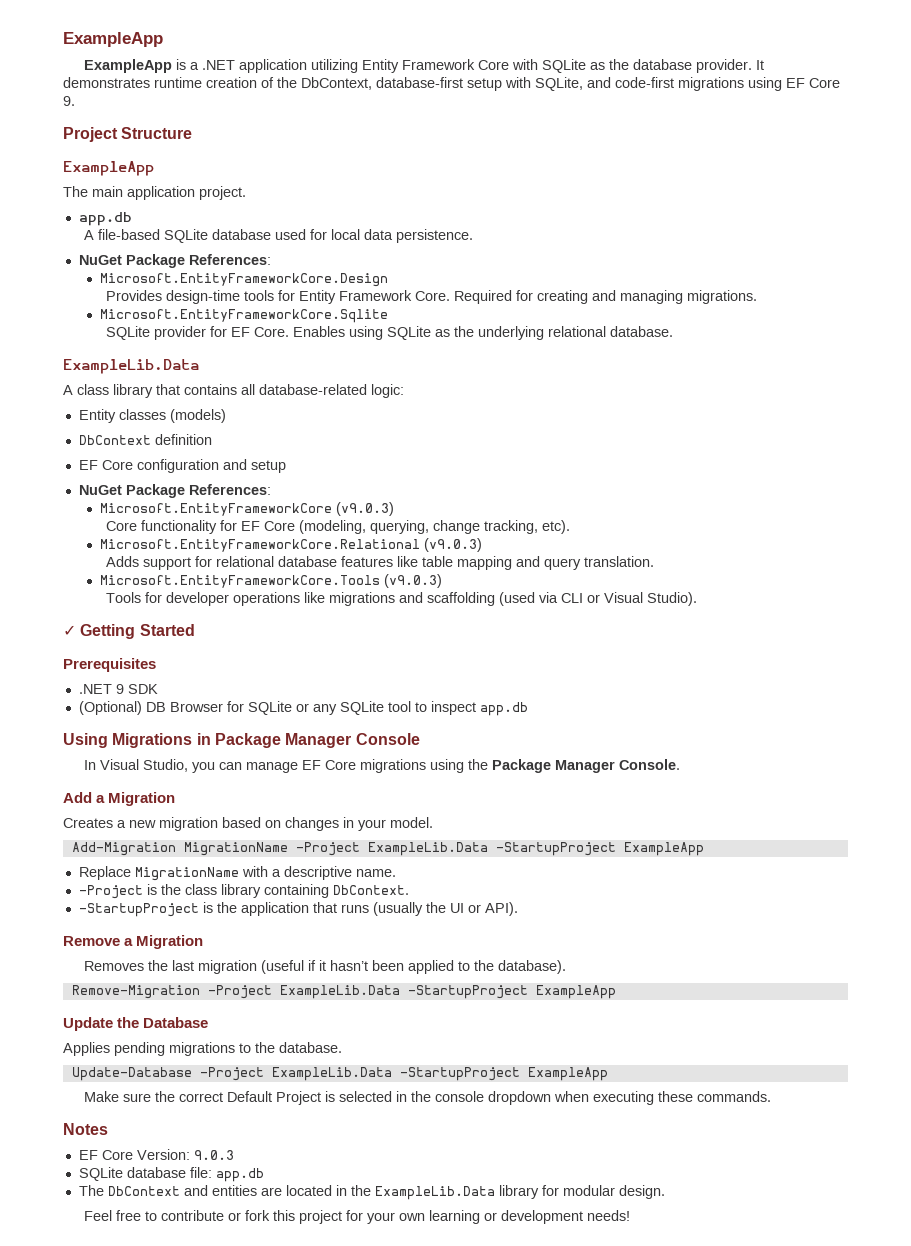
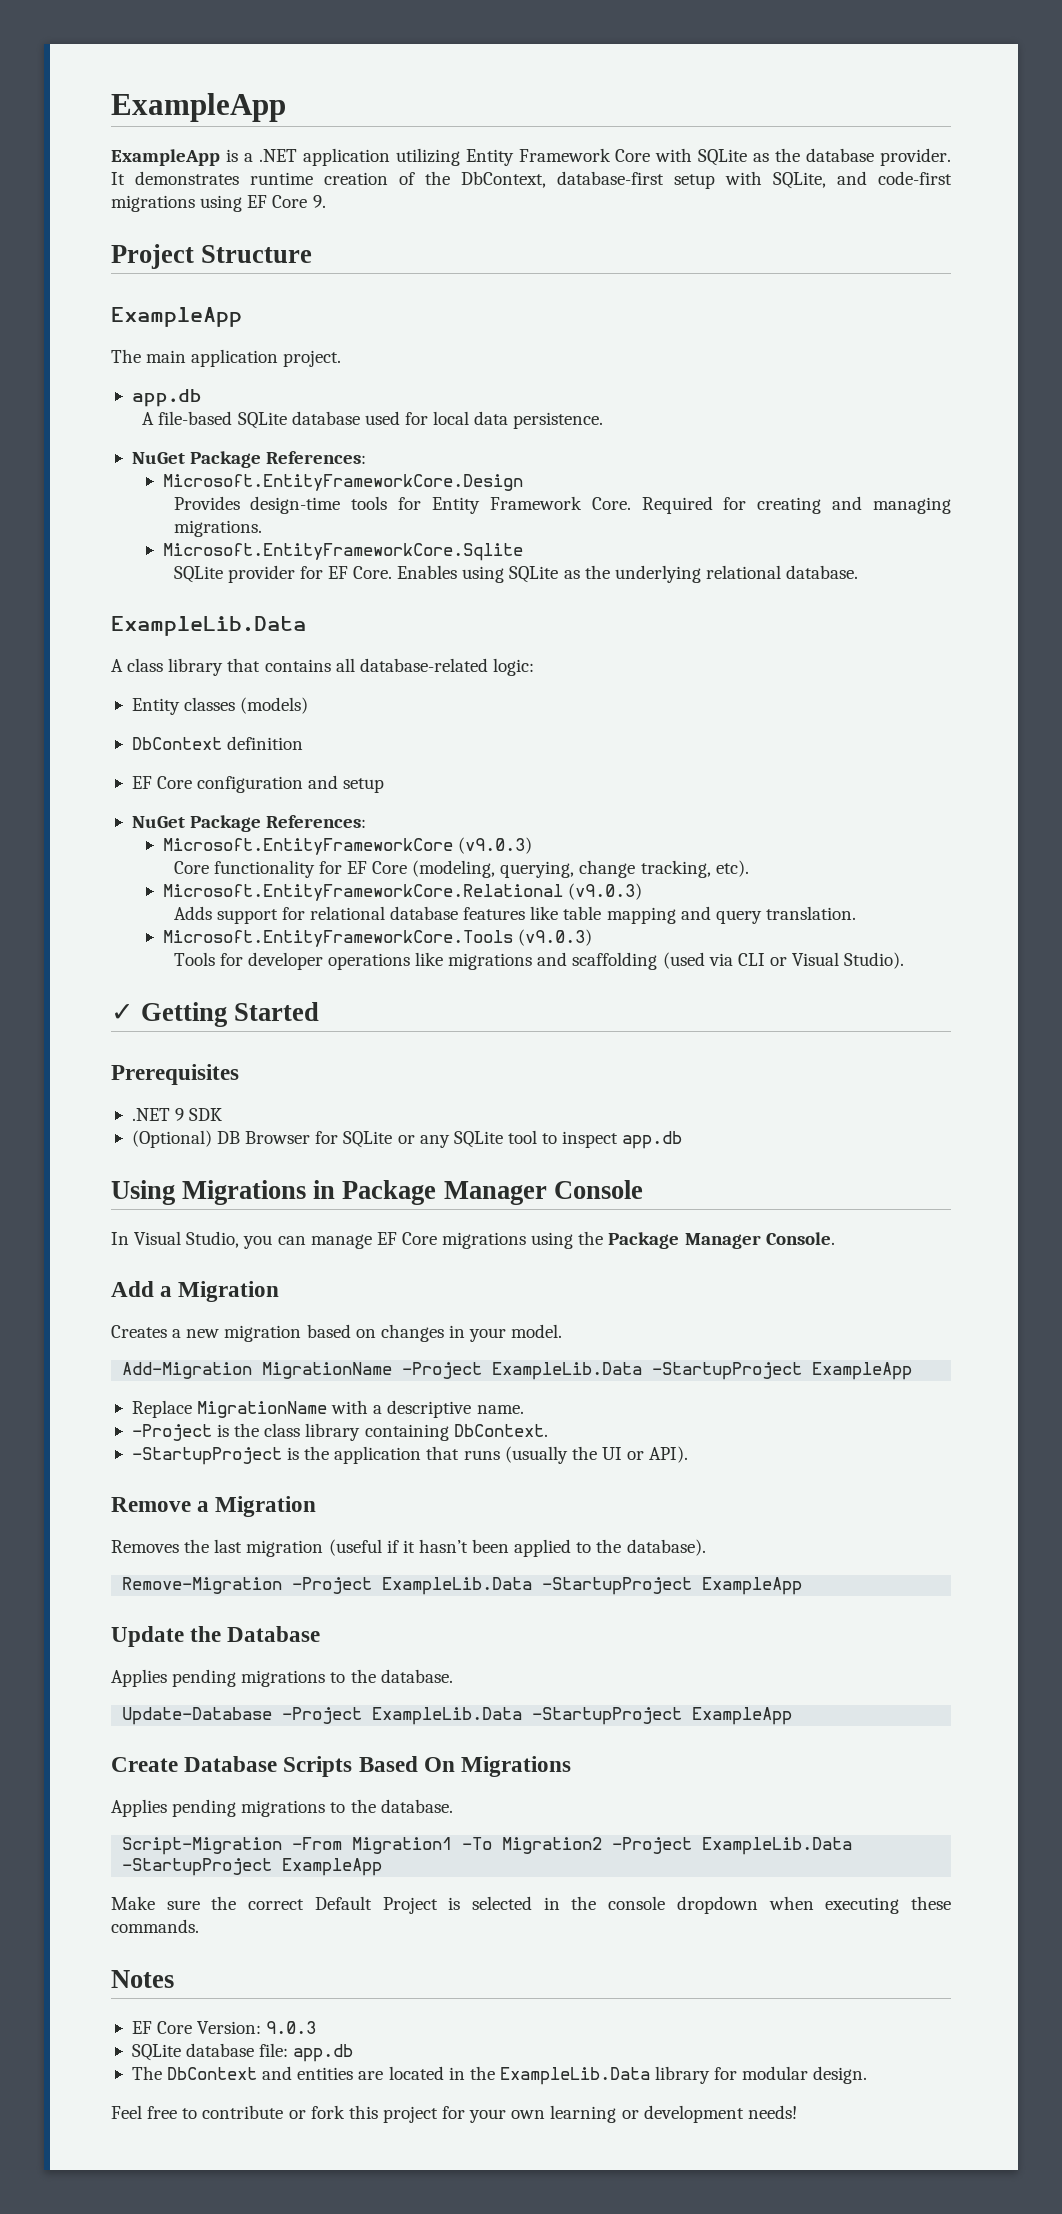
(608, 1074) none -> [111,1756,572,1777] [111,1799,453,1817] [122,1837,853,1855] [122,1858,383,1876] // Create Database Scripts Based On Migrations // Applies pending migrations to the database. // Script-Migration -From Migration1 -To Migration2 -Project ExampleLib.Data -StartupProject ExampleApp

